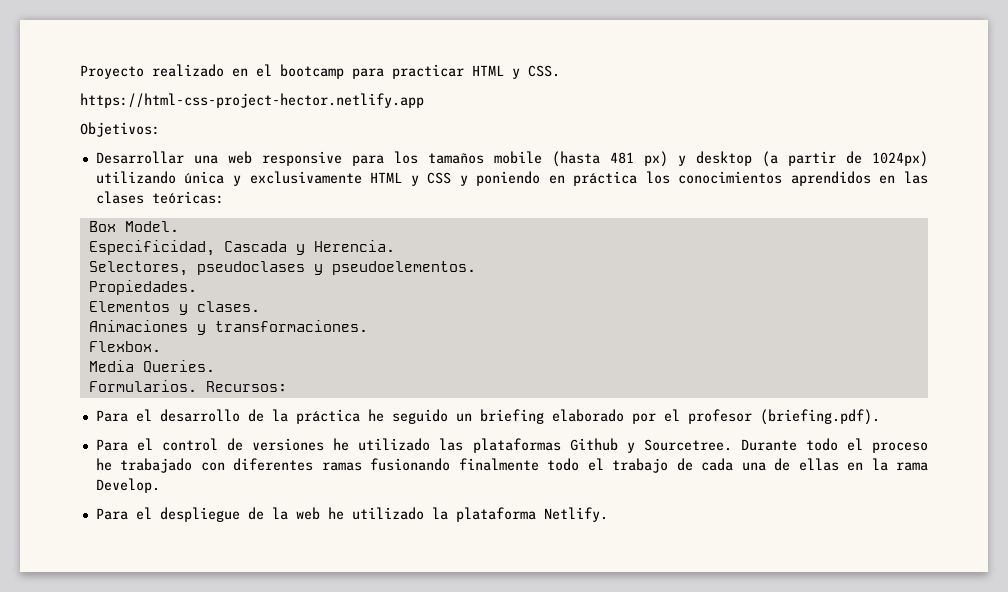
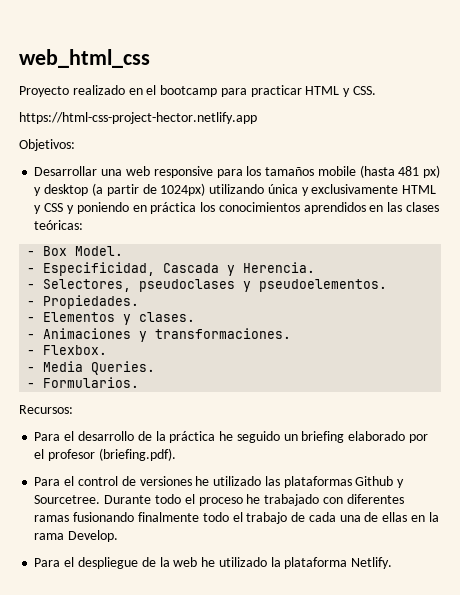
(80, 72) none -> [19,49,150,68] web_html_css //
(224, 197) none -> [27,251,36,256] -
(179, 226) none -> [27,268,36,273] -
(395, 246) none -> [27,284,36,289] -
(476, 268) none -> [27,301,36,306] -
(197, 287) none -> [27,317,36,322] -
(260, 306) none -> [27,334,36,339] -
(368, 326) none -> [27,350,36,355] -
(161, 346) none -> [27,367,36,372] -
(215, 366) none -> [27,383,36,388] -
(197, 386) none -> (140, 382) //

